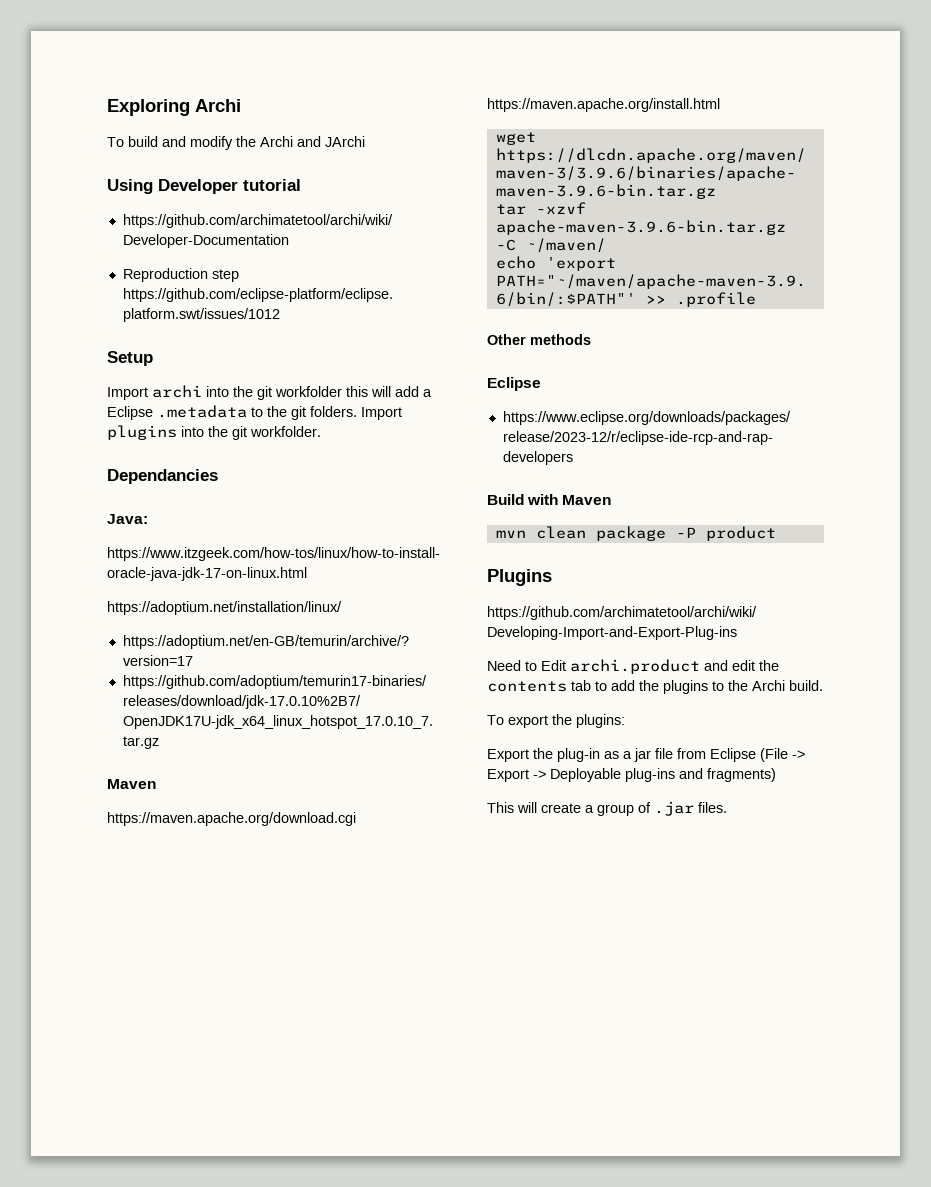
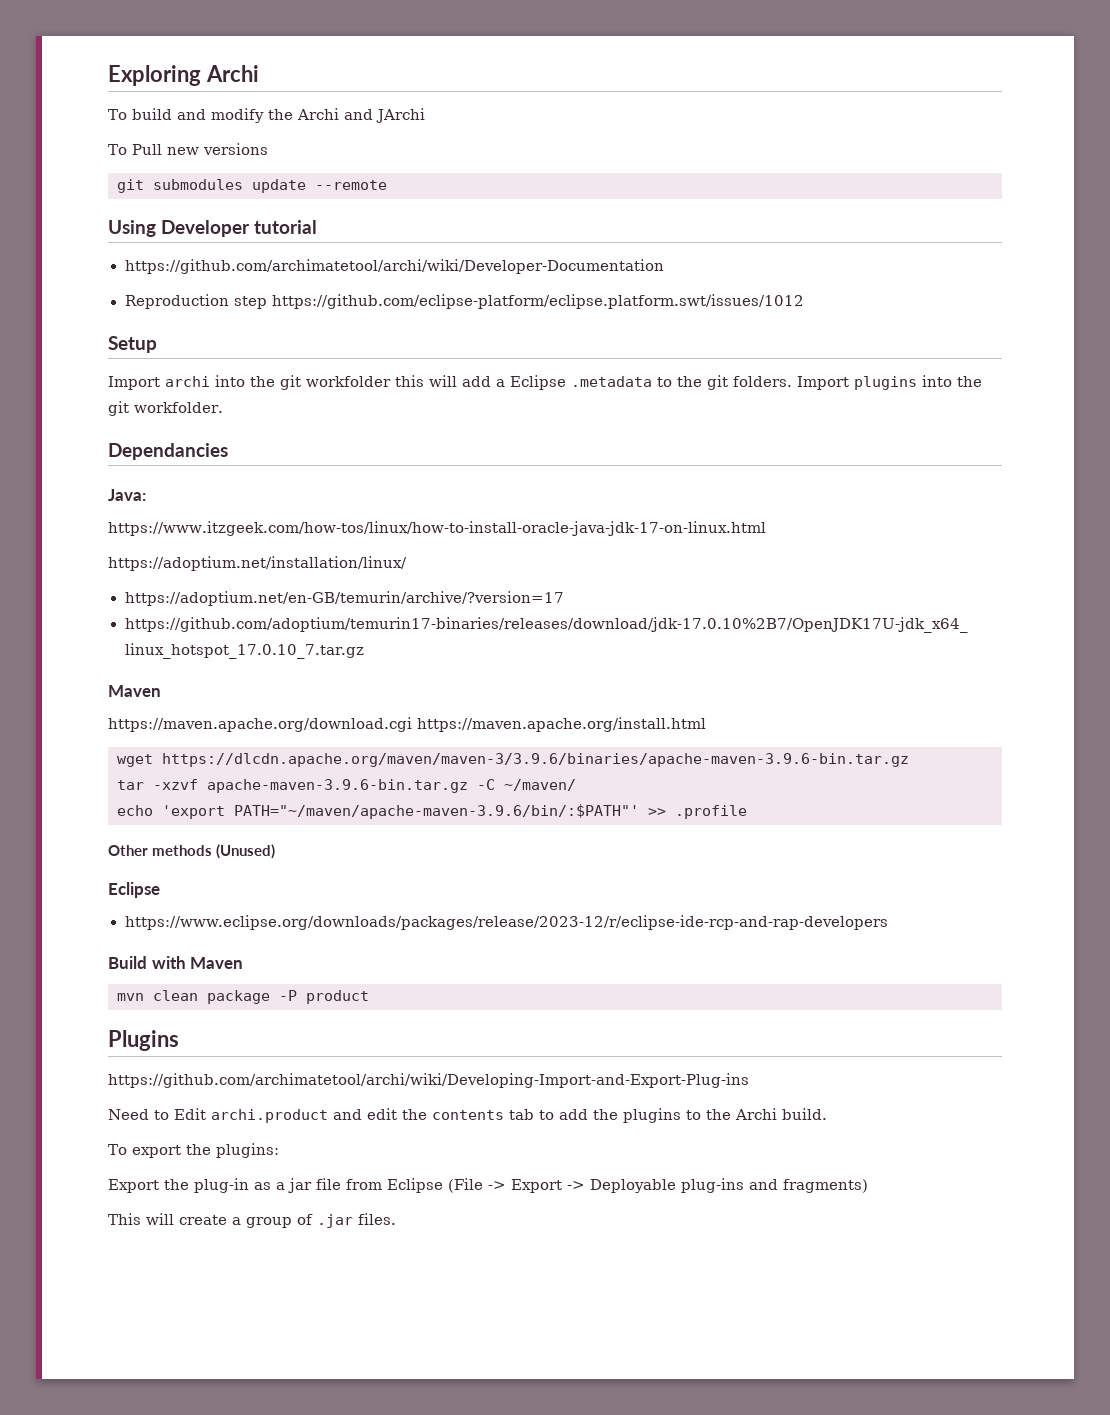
(365, 141) none -> [108,143,268,155] [117,179,387,193] // To Pull new versions // git submodules update --remote
(591, 339) none -> [216,844,276,859] (Unused)

